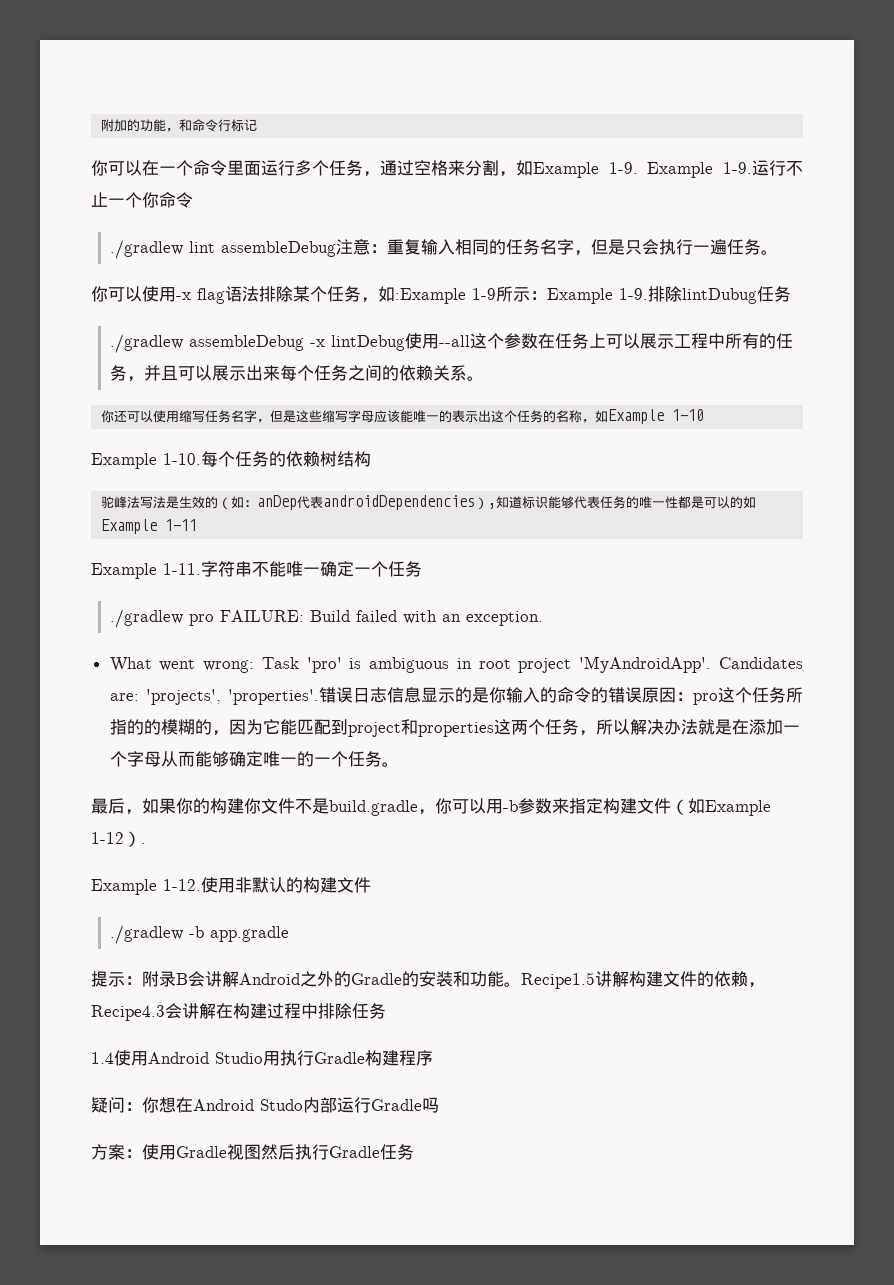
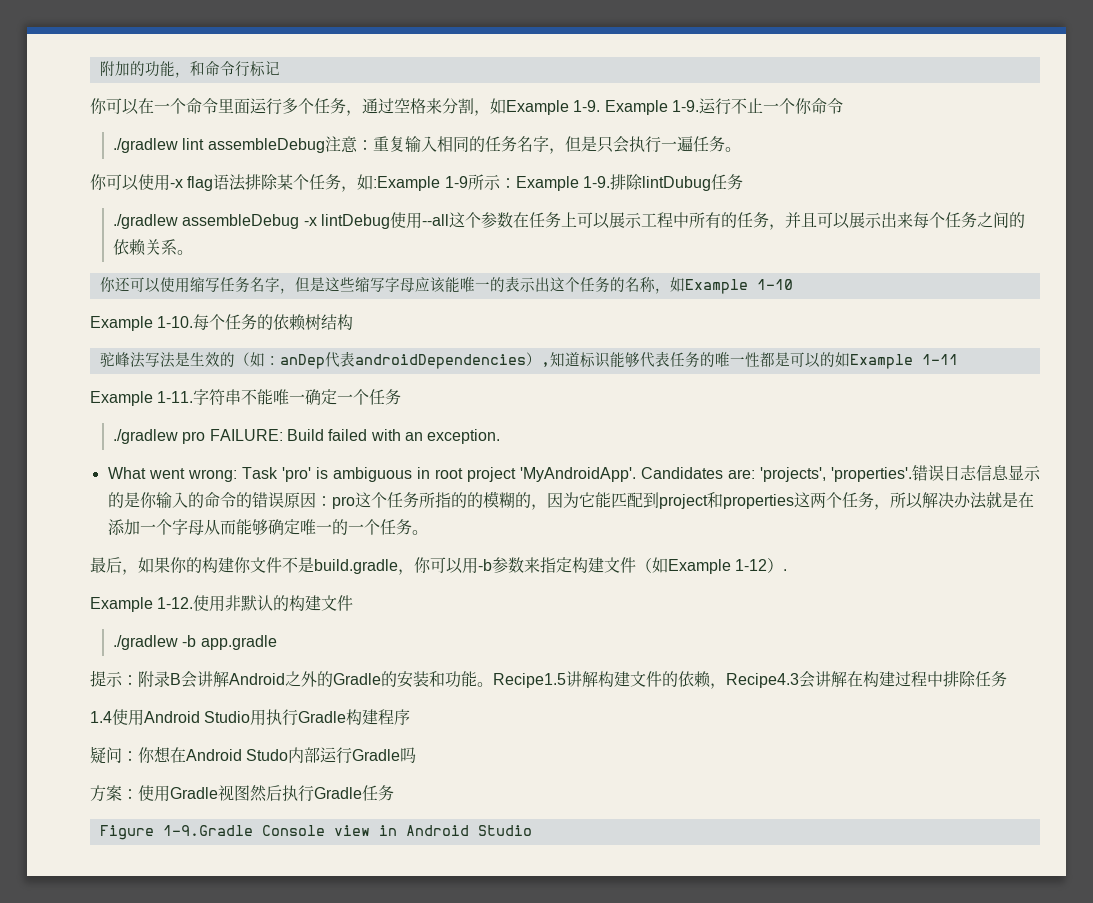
(414, 1152) none -> [99,825,532,840] // Figure 1-9.Gradle Console view in Android Studio

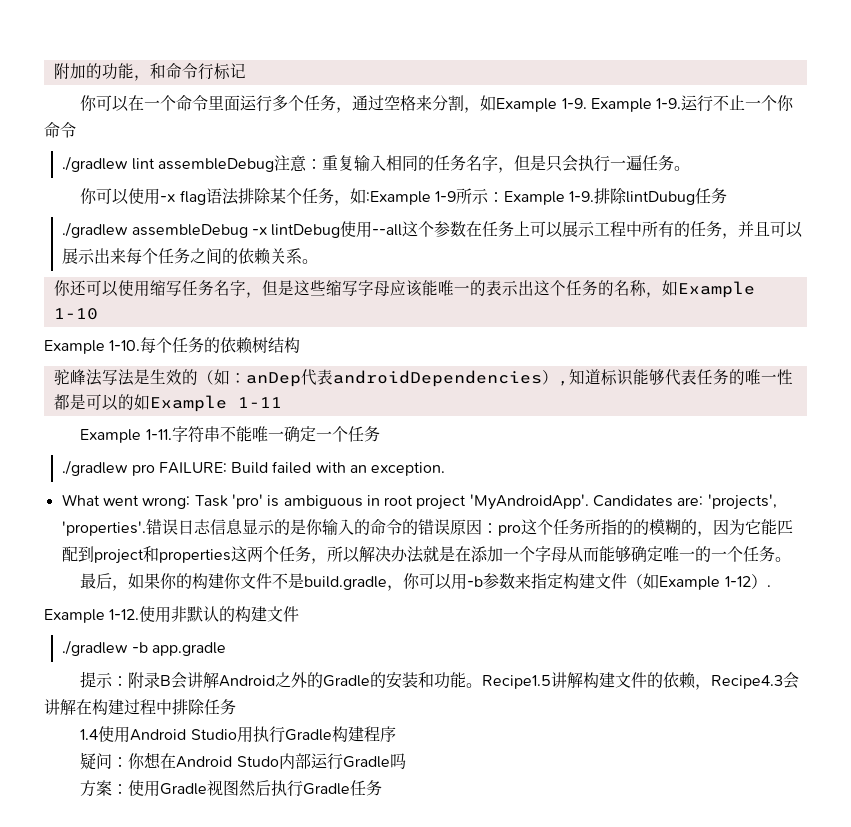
[99,825,532,840] // Figure 1-9.Gradle Console view in Android Studio -> (383, 788) none

